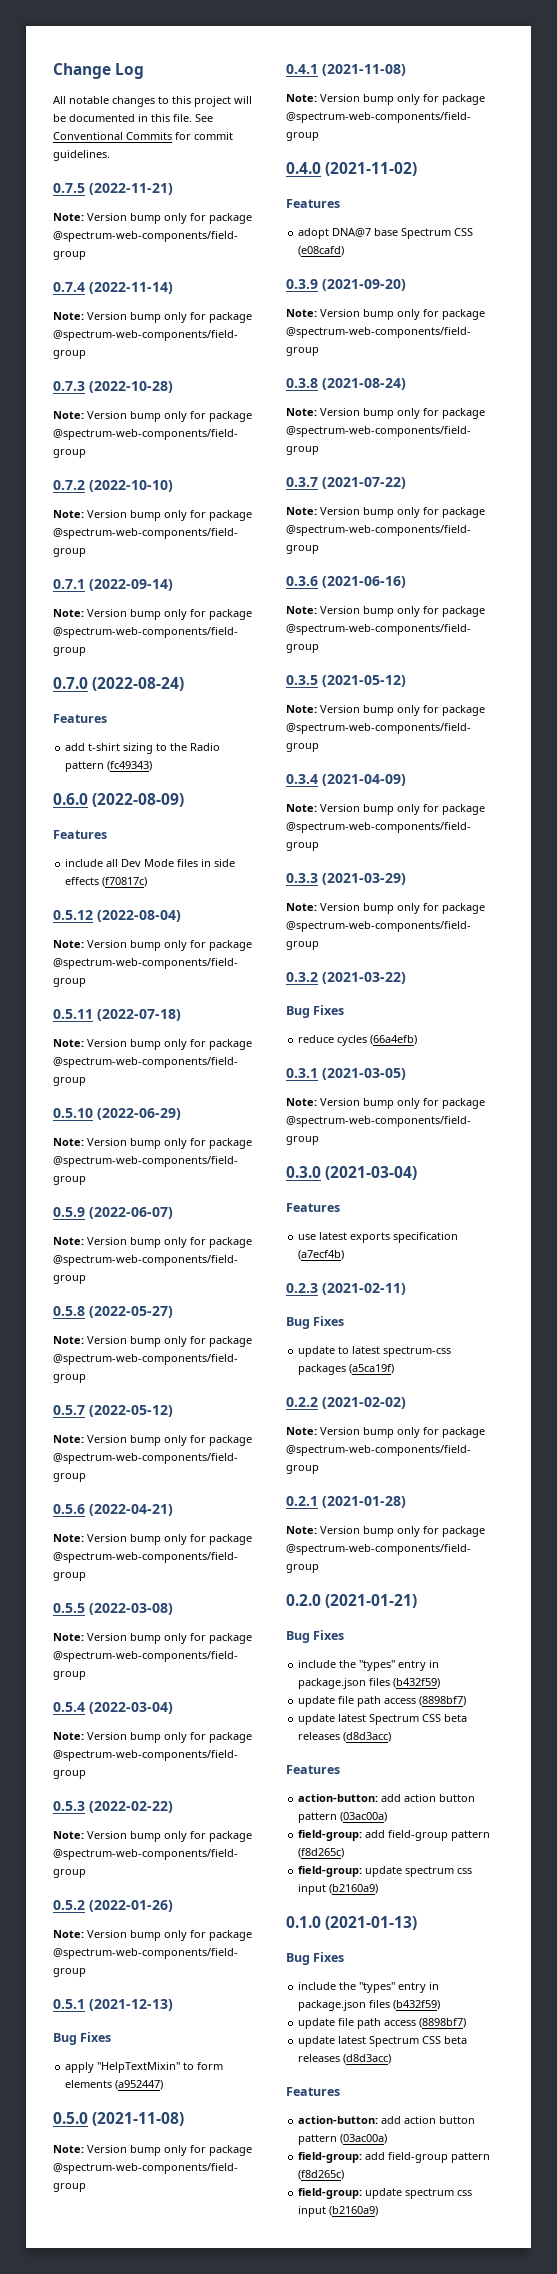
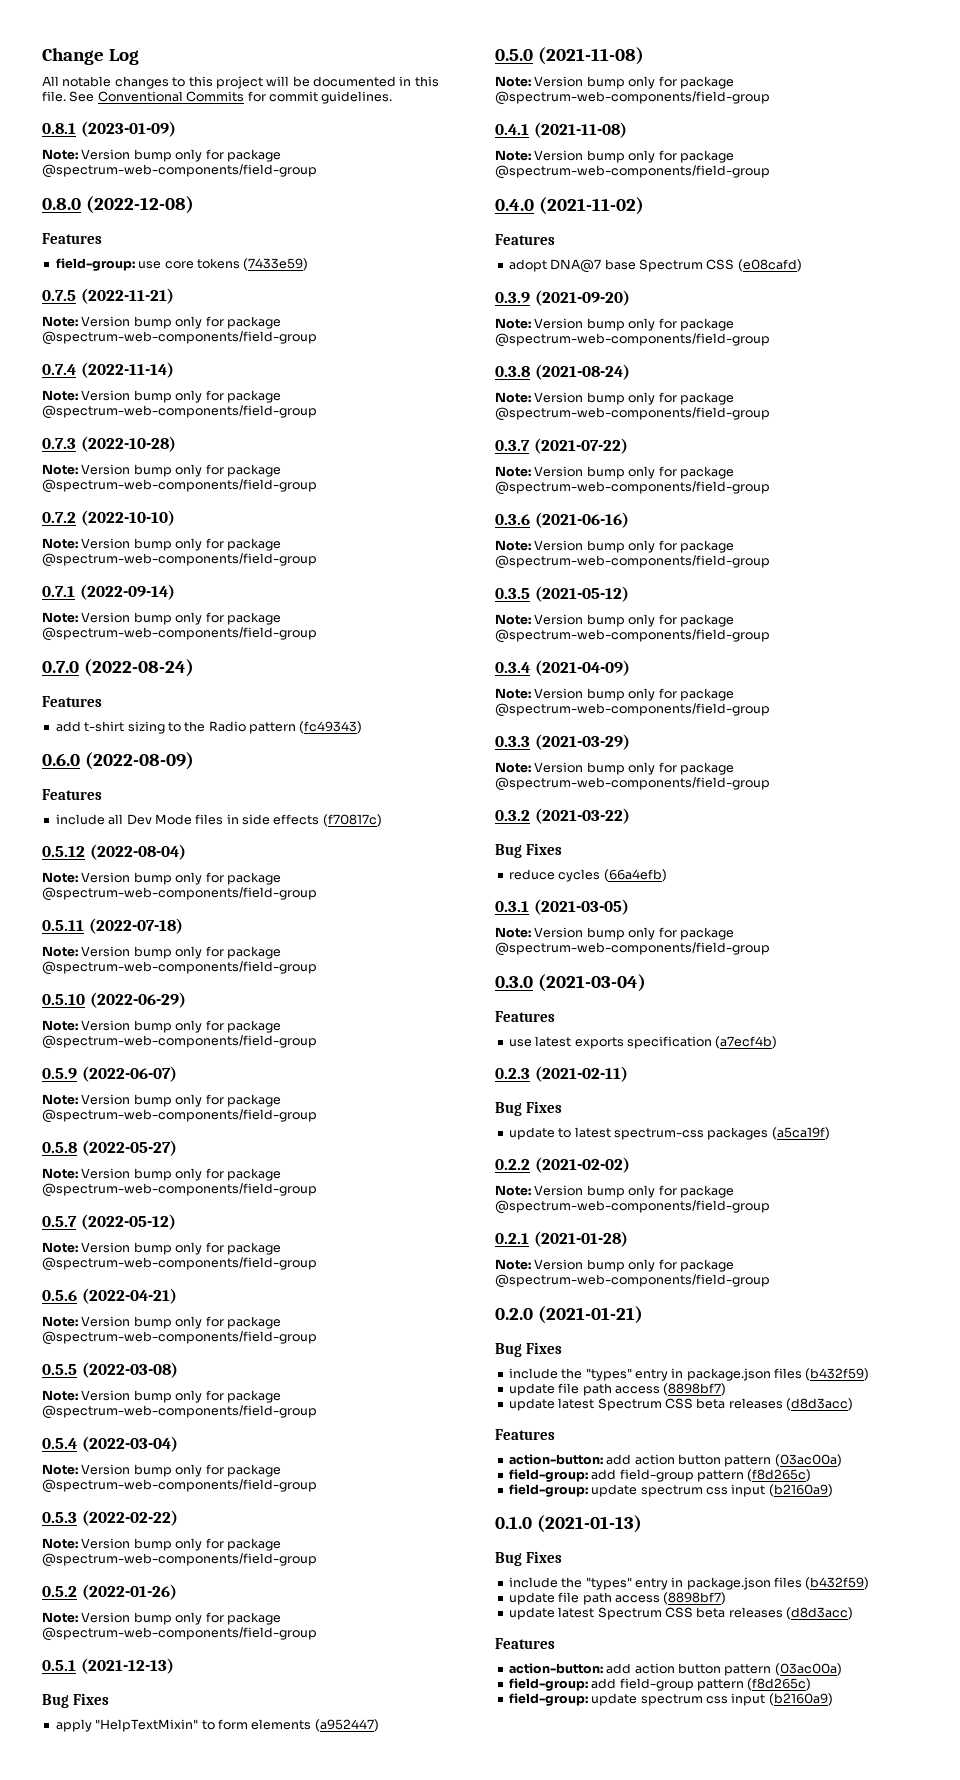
(110, 155) none -> [42,121,176,137] [42,149,281,162] [42,164,317,178] [42,196,195,214] [42,233,102,244] [55,258,309,271] // 0.8.1 (2023-01-09) // Note: Version bump only for package @spectrum-web-components/field-group // 0.8.0 (2022-12-08) // Features // field-group: use core tokens (7433e59)

